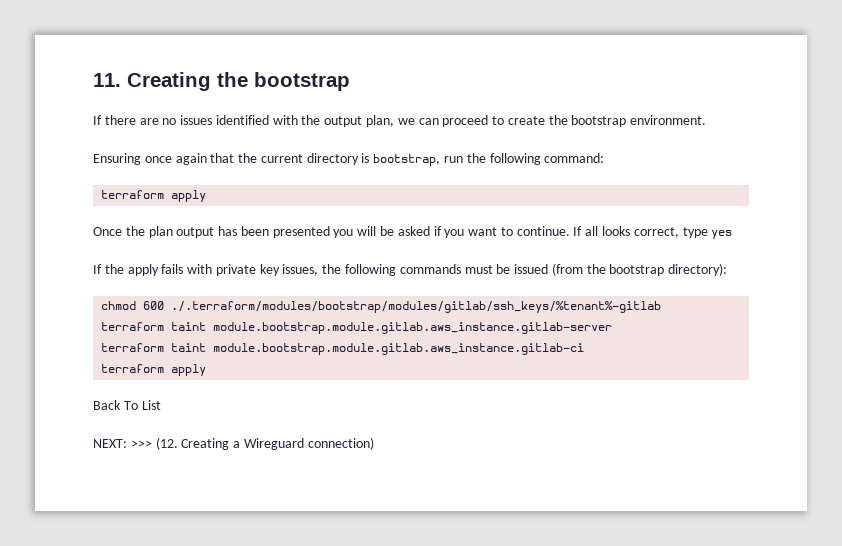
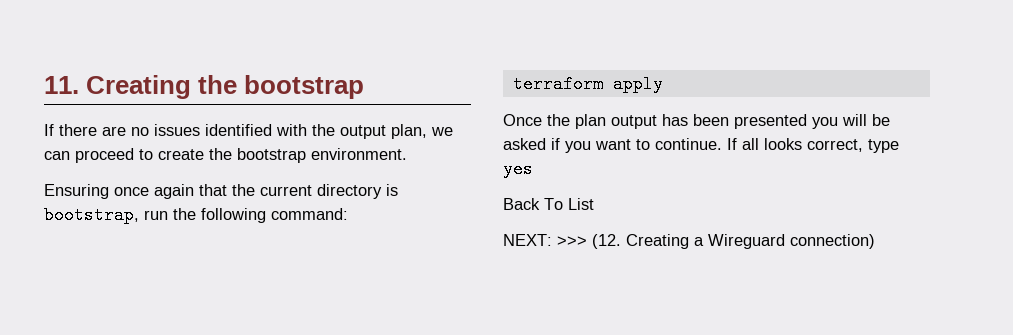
[93,263,728,276] [101,301,662,313] [101,322,613,334] [101,343,585,355] [101,364,207,376] // If the apply fails with private key issues, the following commands must be issued (from the bootstrap directory): // chmod 600 ./.terraform/modules/bootstrap/modules/gitlab/ssh_keys/%tenant%-gitlab // terraform taint module.bootstrap.module.gitlab.aws_instance.gitlab-server // terraform taint module.bootstrap.module.gitlab.aws_instance.gitlab-ci // terraform apply -> (533, 169) none

